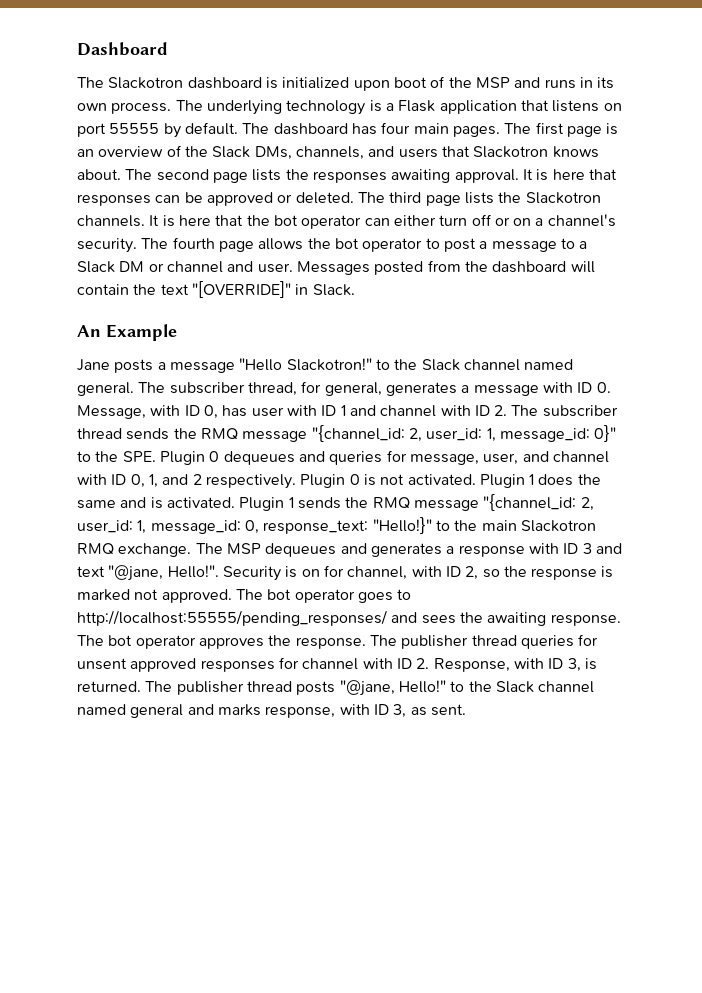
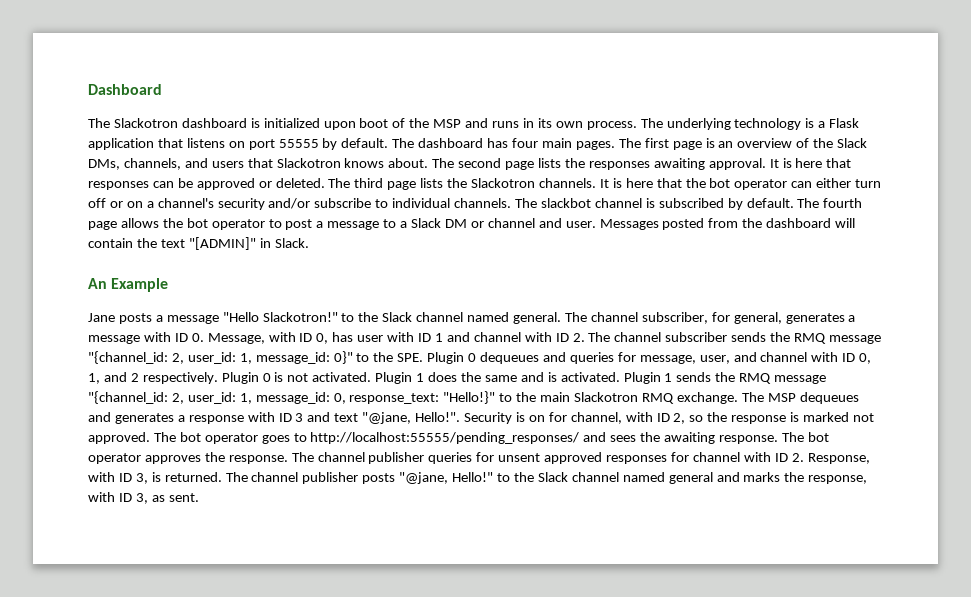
[77,238,137,253] security. -> [217,198,794,210] security and/or subscribe to individual channels. The slackbot channel is subscribed by default.
[191,281,291,298] "[OVERRIDE]" -> [188,237,256,250] "[ADMIN]"
[169,382,297,396] subscriber thread, -> [590,312,708,324] channel subscriber,
[542,405,618,417] [77,428,122,439] subscriber thread -> [614,332,728,342] channel subscriber
[401,635,517,649] publisher thread -> [317,452,425,464] channel publisher
[176,681,292,695] publisher thread -> [251,472,359,484] channel publisher
(261, 710) none -> [784,472,805,482] the

